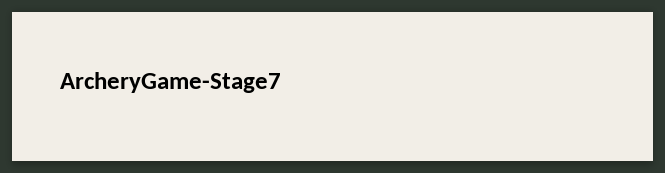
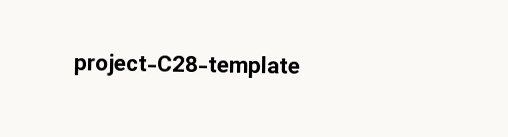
[60,72,281,93] ArcheryGame-Stage7 -> [73,53,301,79] project-C28-template

